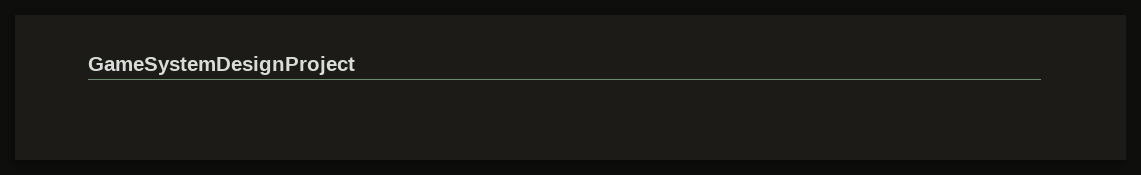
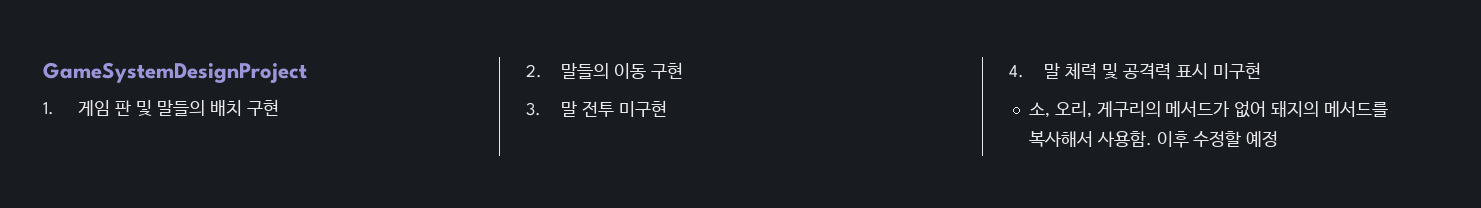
(355, 65) none -> [43,99,279,116] [526,62,684,79] [526,100,668,117] [1009,62,1261,80] [1028,101,1388,118] [1028,131,1279,148] // 1. 게임 판 및 말들의 배치 구현 // 2. 말들의 이동 구현 // 3. 말 전투 미구현 // 4. 말 체력 및 공격력 표시 미구현 // 소, 오리, 게구리의 메서드가 없어 돼지의 메서드를 복사해서 사용함. 이후 수정할 예정

